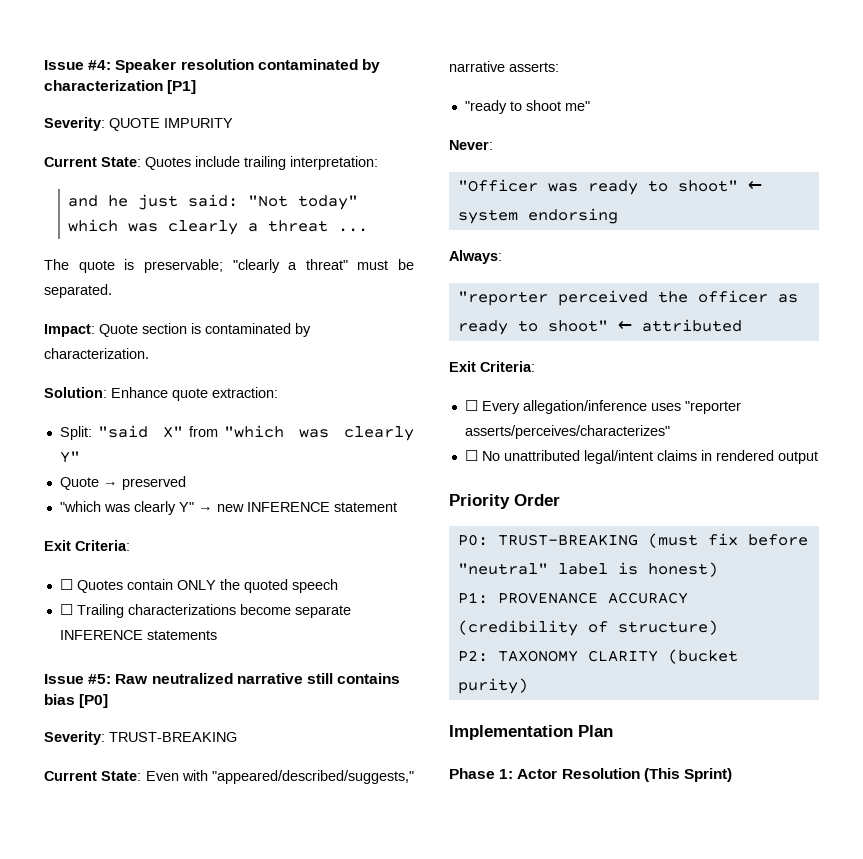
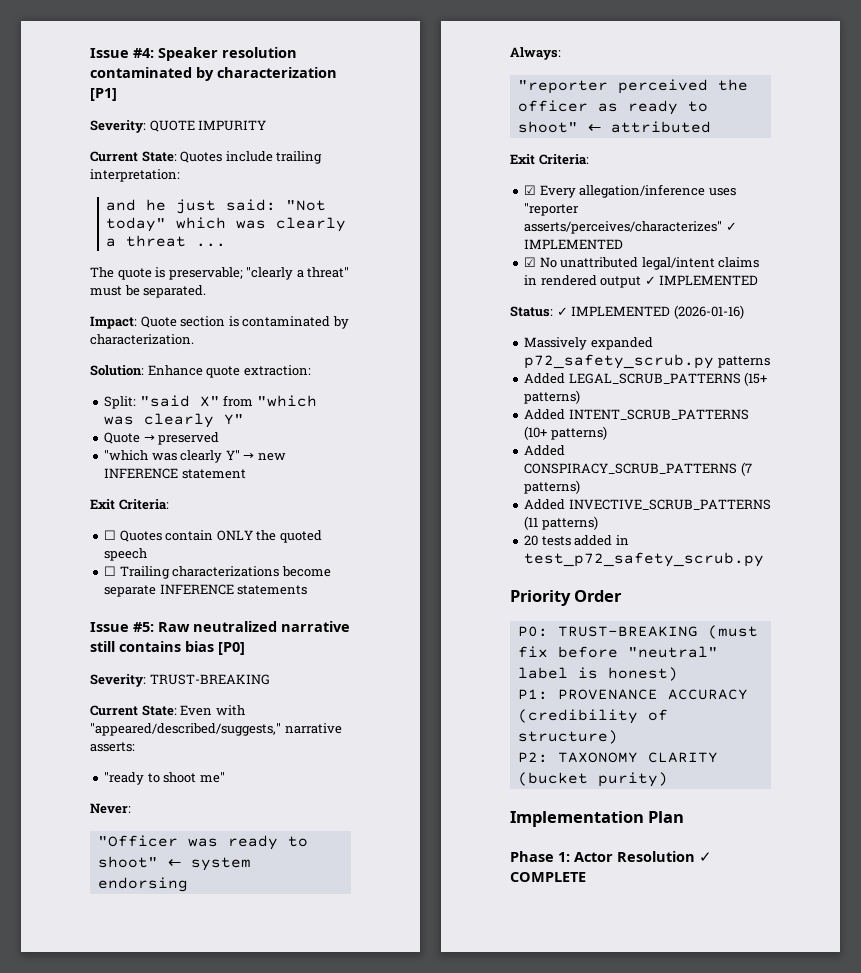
[464,400,478,411] ☐ -> [524,185,537,195] ☑
[464,450,478,461] // ☐ -> [725,222,737,231] [524,239,624,249] [524,257,537,267] ✓ IMPLEMENTED // ☑
(818, 457) none -> [644,275,759,285] [510,305,744,319] [524,337,653,350] [524,354,770,369] [524,372,768,386] [524,390,581,404] [524,409,749,420] [524,426,607,440] [524,445,566,456] [524,462,752,476] [524,480,581,494] [524,499,771,510] [524,516,598,530] [524,535,629,546] [524,552,765,567] ✓ IMPLEMENTED // Status: ✓ IMPLEMENTED (2026-01-16) // Massively expanded p72_safety_scrub.py patterns // Added LEGAL_SCRUB_PATTERNS (15+ patterns) // Added INTENT_SCRUB_PATTERNS (10+ patterns) // Added CONSPIRACY_SCRUB_PATTERNS (7 patterns) // Added INVECTIVE_SCRUB_PATTERNS (11 patterns) // 20 tests added in test_p72_safety_scrub.py
[643,768,732,782] (This Sprint) -> [699,852,712,862] [510,872,586,882] ✓ COMPLETE

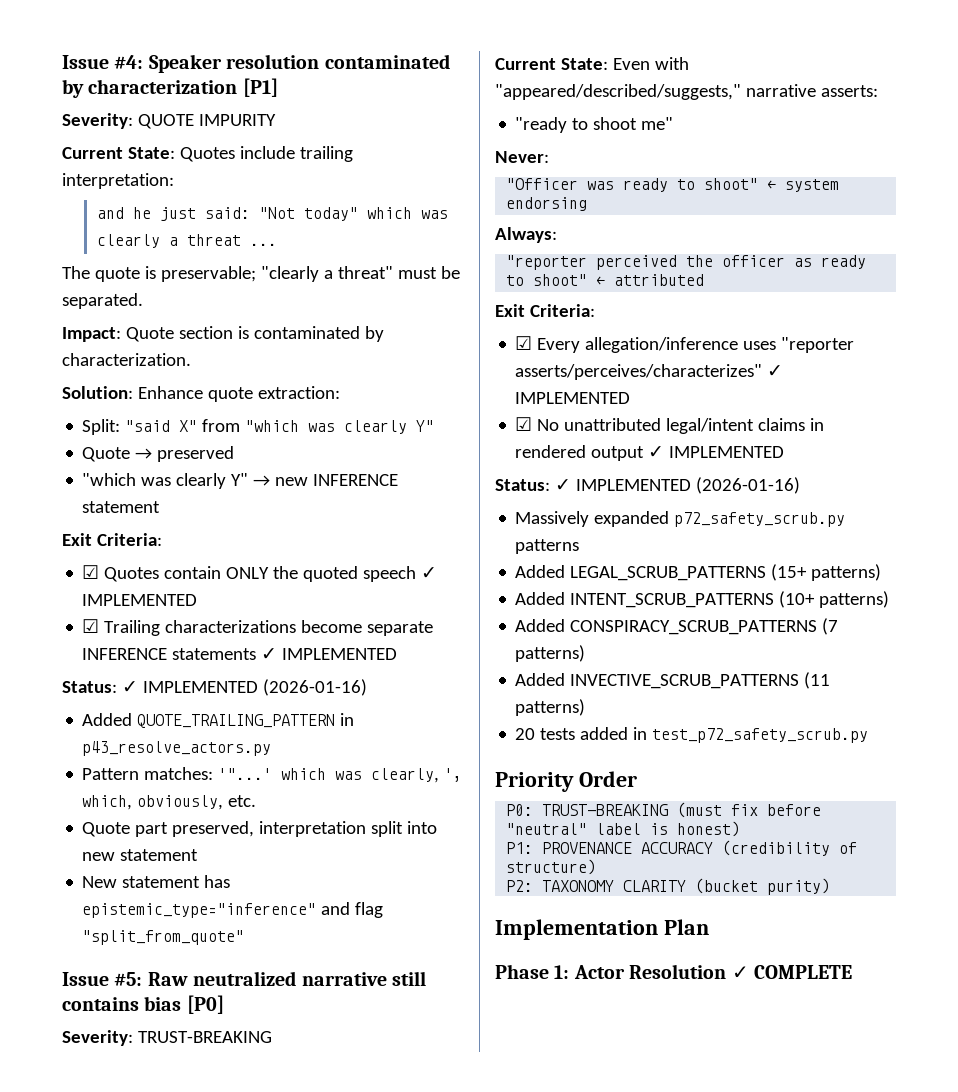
[104,530,117,540] ☐ -> [82,565,100,579] ☑
[104,566,117,576] // ☐ -> [421,567,438,579] [82,594,198,606] [82,619,100,633] ✓ IMPLEMENTED // ☑
(308, 590) none -> [261,648,398,660] [62,679,367,696] [82,713,355,728] [82,741,272,756] [82,767,463,783] [82,795,257,810] [82,821,438,837] [82,849,199,861] [82,875,231,888] [82,902,384,918] [82,930,245,945] ✓ IMPLEMENTED // Status: ✓ IMPLEMENTED (2026-01-16) // Added QUOTE_TRAILING_PATTERN in p43_resolve_actors.py // Pattern matches: '"...' which was clearly, ', which, obviously, etc. // Quote part preserved, interpretation split into new statement // New statement has epistemic_type="inference" and flag "split_from_quote"

